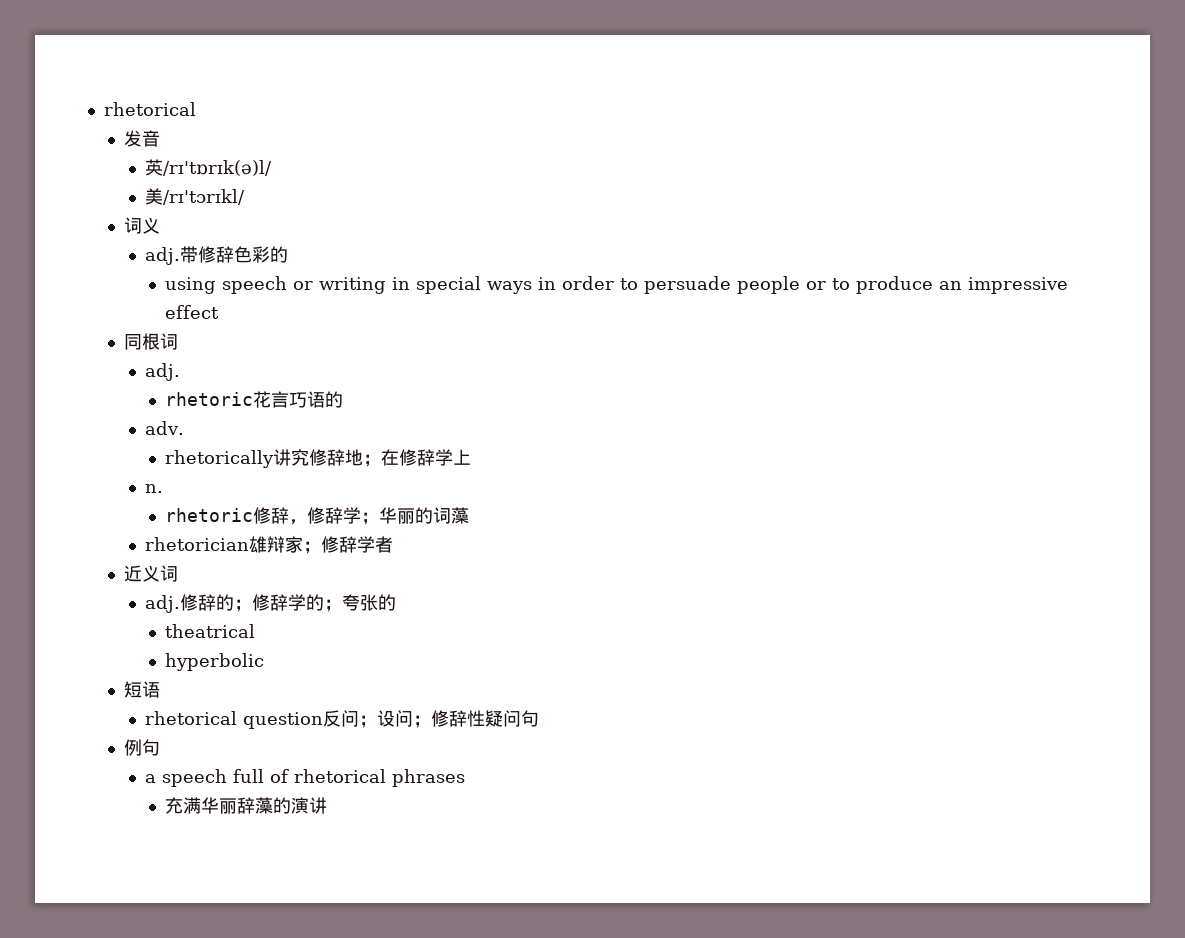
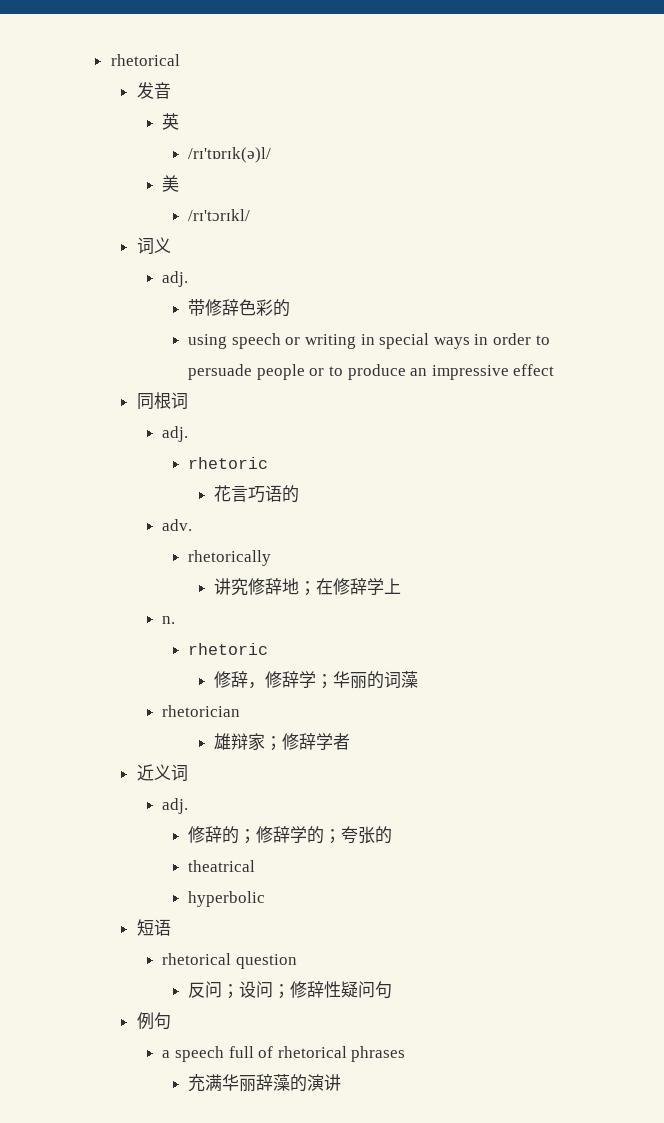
(163, 167) none -> (180, 121) //
(163, 196) none -> (180, 183) //
(180, 256) none -> (189, 279) //
(254, 399) none -> (269, 463) //
(275, 459) none -> (272, 558) //
(254, 515) none -> (269, 649) //
(249, 544) none -> (241, 711) //
(180, 604) none -> (189, 806) //
(323, 720) none -> (297, 961) //

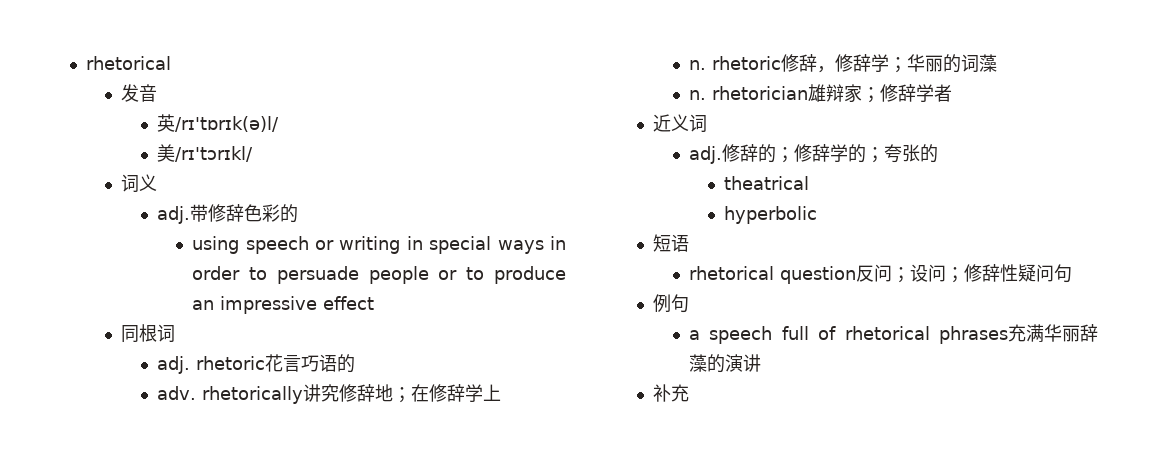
(180, 121) // -> (175, 123) none
(180, 183) // -> (175, 153) none
(189, 279) // -> (190, 215) none
[188,457,269,469] // rhetoric // -> [195,356,265,370] rhetoric
(193, 525) // -> (196, 393) none
(272, 558) // -> (303, 395) none
[188,643,269,655] // rhetoric // -> [711,56,781,70] rhetoric
(419, 679) none -> [688,90,706,100] n.
(241, 711) // -> (808, 93) none
(189, 806) // -> (722, 155) none
(297, 961) // -> (856, 275) none
(406, 1054) // -> (1008, 335) none
(342, 1082) none -> [653,384,690,402] // 补充

